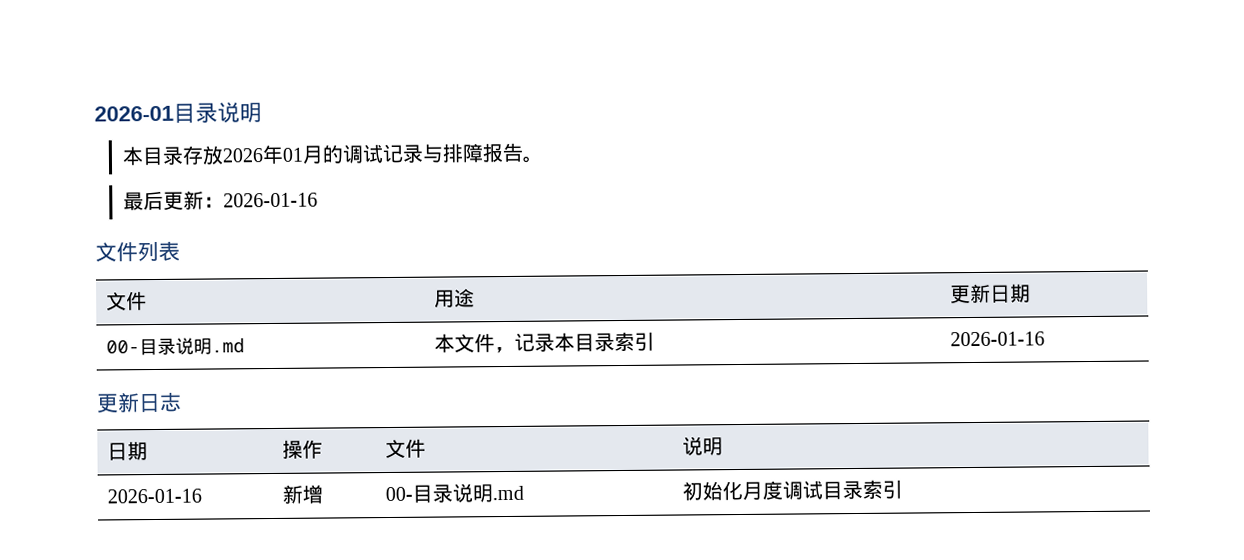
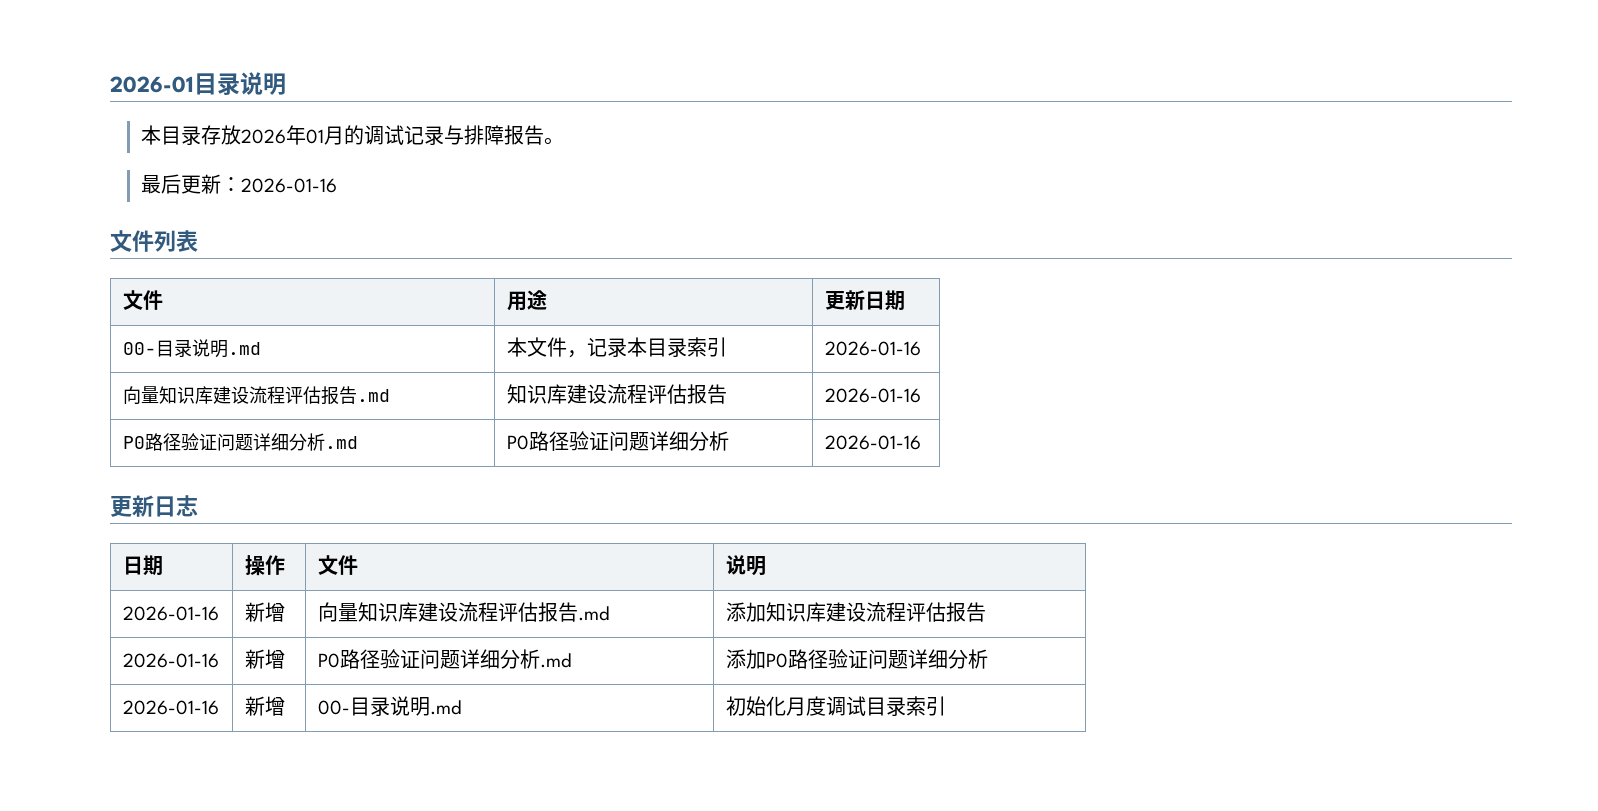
(1045, 339) none -> [122,386,390,405] [506,384,727,404] [824,388,921,403] [122,433,358,451] [506,431,729,451] [824,435,921,450] // 向量知识库建设流程评估报告.md | 知识库建设流程评估报告 | 2026-01-16 // P0路径验证问题详细分析.md | P0路径验证问题详细分析 | 2026-01-16
(723, 446) none -> [122,606,219,621] [244,602,285,622] [317,602,609,622] [725,602,986,622] [122,653,219,668] [244,649,285,669] [317,649,571,669] [725,649,988,669] // 2026-01-16 | 新增 | 向量知识库建设流程评估报告.md | 添加知识库建设流程评估报告 // 2026-01-16 | 新增 | P0路径验证问题详细分析.md | 添加P0路径验证问题详细分析

